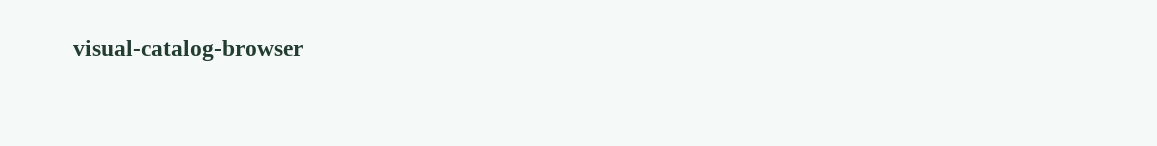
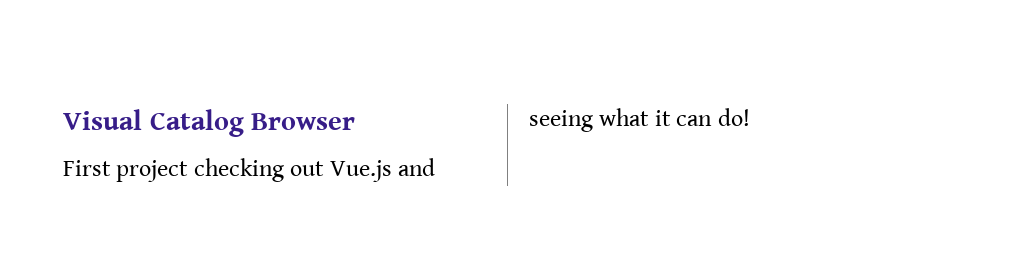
[73,40,303,61] visual-catalog-browser -> [63,109,356,137] [63,158,436,182] [529,108,750,132] Visual Catalog Browser // First project checking out Vue.js and seeing what it can do!

